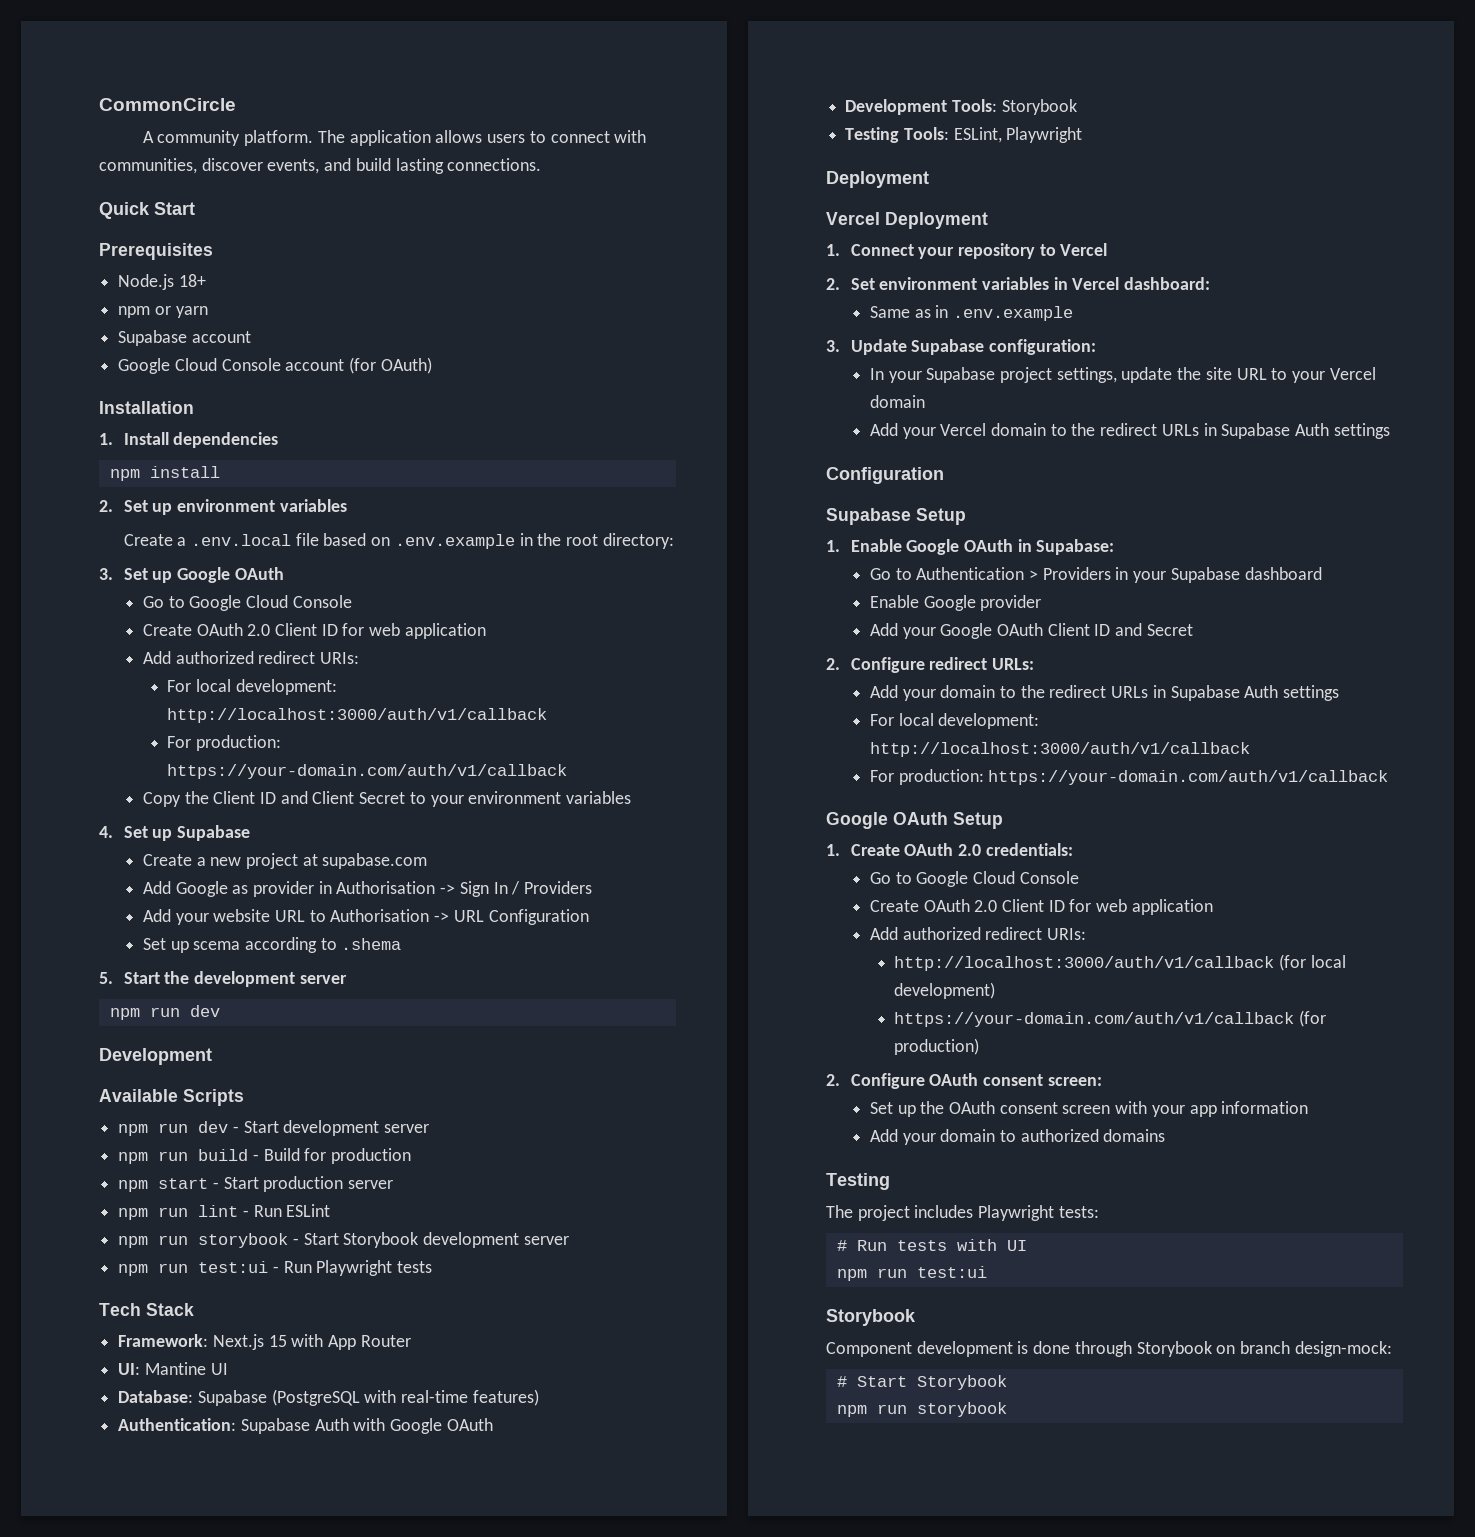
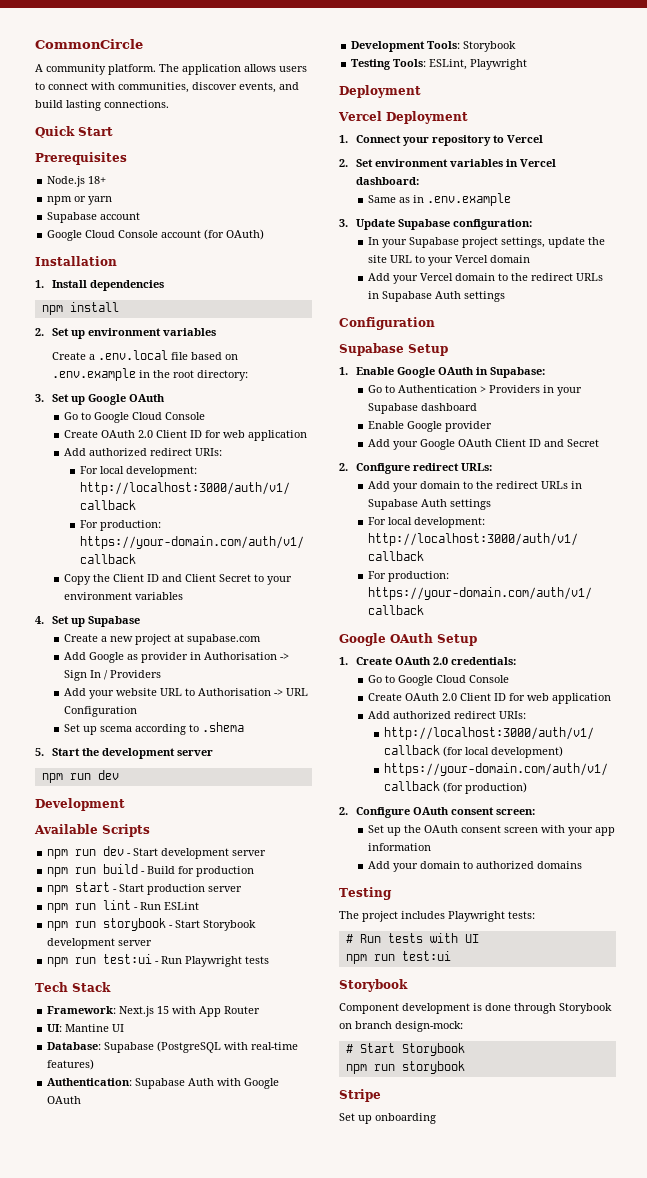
(1007, 1409) none -> [339,1089,381,1102] [339,1113,436,1124] // Stripe // Set up onboarding

